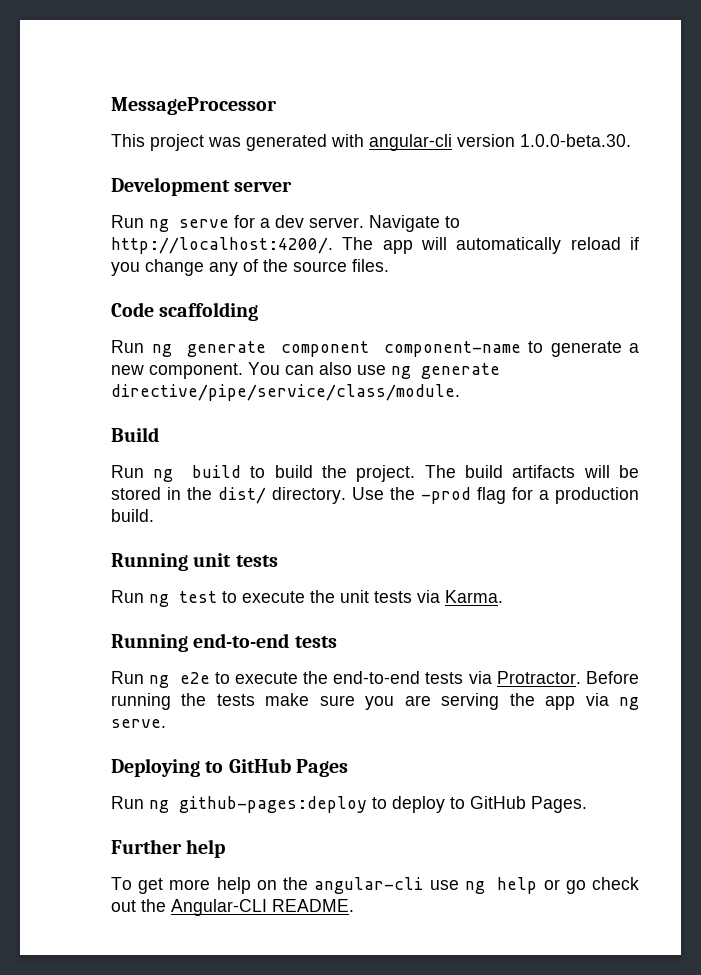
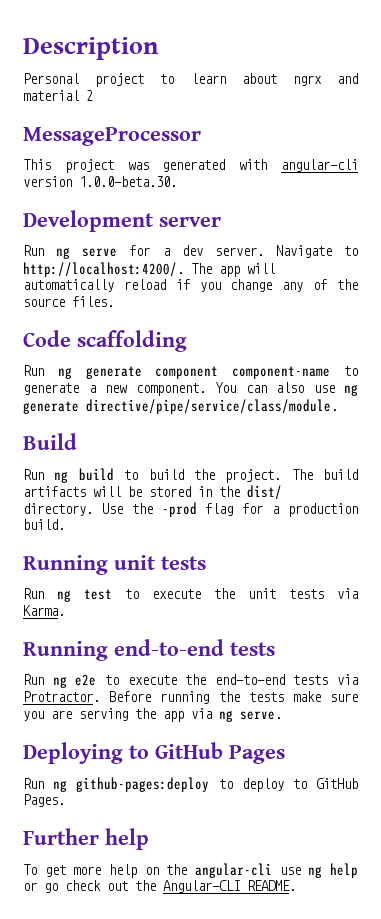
(111, 106) none -> [23,37,159,60] [23,73,358,87] [23,90,93,101] Description // Personal project to learn about ngrx and material 2 //

